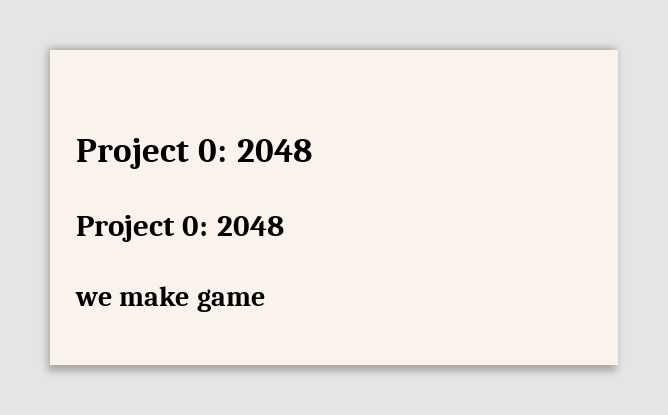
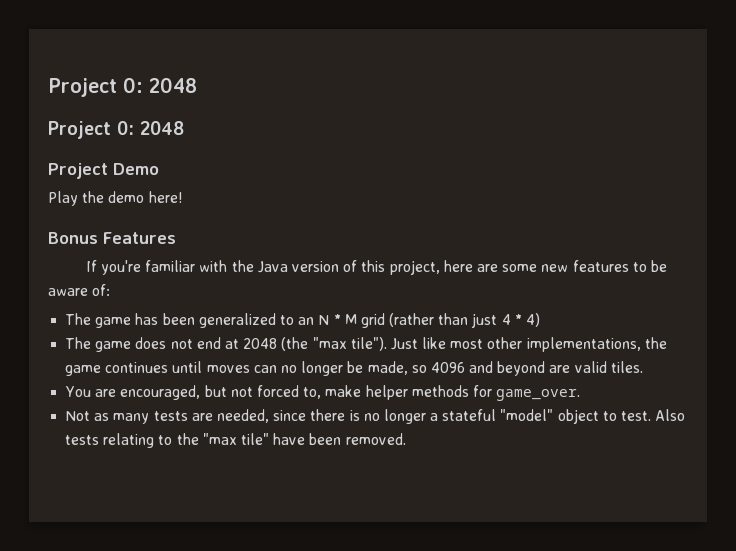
[75,286,265,312] we make game -> [48,163,159,179] [48,191,182,206] [48,232,176,244] [85,260,667,275] [48,284,111,296] [65,313,541,328] [65,337,667,352] [65,361,643,376] [65,385,581,401] [65,409,686,424] [65,433,406,448] Project Demo // Play the demo here! // Bonus Features // If you're familiar with the Java version of this project, here are some new features to be aware of: // The game has been generalized to an N * M grid (rather than just 4 * 4) // The game does not end at 2048 (the "max tile"). Just like most other implementations, the game continues until moves can no longer be made, so 4096 and beyond are valid tiles. // You are encouraged, but not forced to, make helper methods for game_over. // Not as many tests are needed, since there is no longer a stateful "model" object to test. Also tests relating to the "max tile" have been removed.

